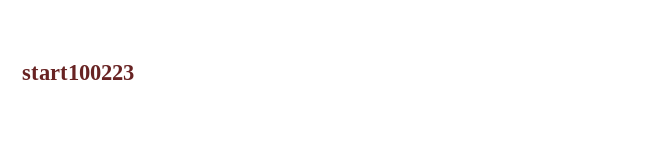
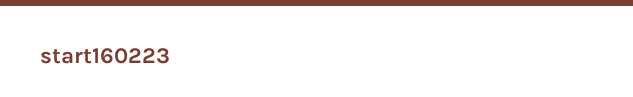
[22,65,134,80] start100223 -> [40,48,170,64] start160223

